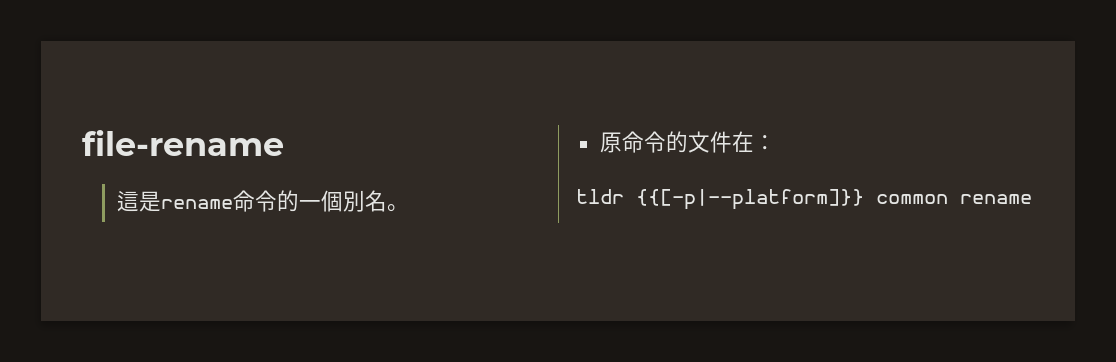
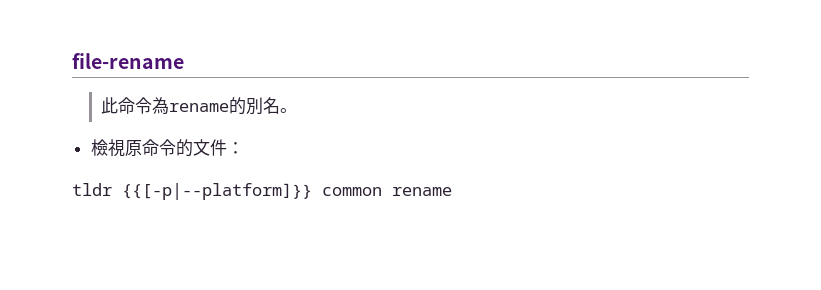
[116,190,343,212] 這是rename命令的一個 -> [101,97,247,115] 此命令為rename的
(409, 208) none -> [90,139,125,157] 檢視
[731,131,754,152] 在 -> (227, 147) none

